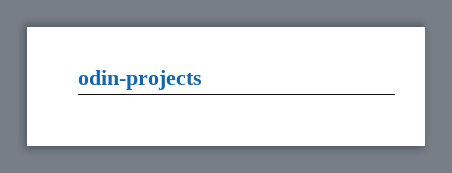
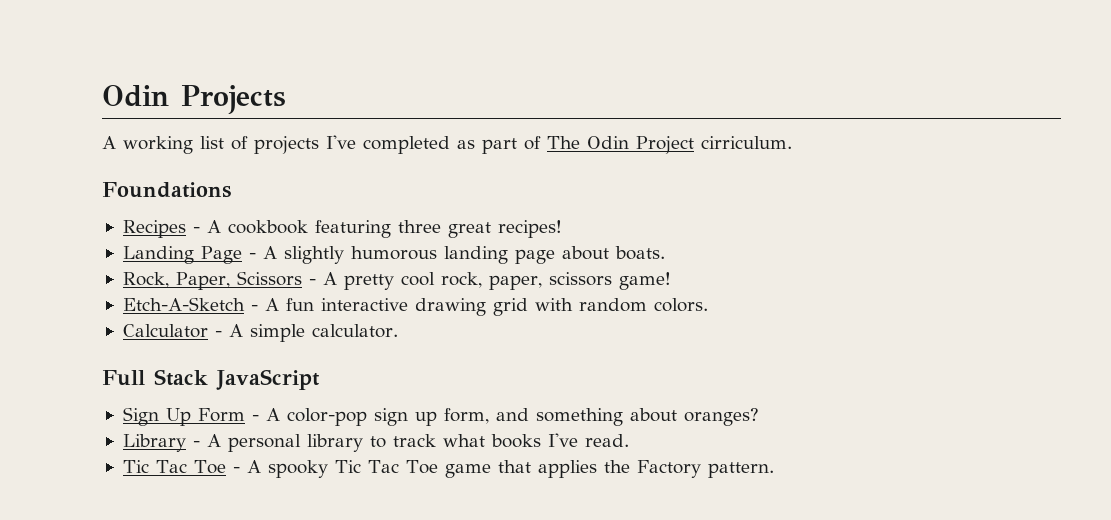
[78,70,202,90] odin-projects -> [102,85,286,114] [102,135,792,154] [102,182,231,198] [122,220,562,238] [122,246,665,264] [122,271,671,290] [122,297,708,316] [122,324,398,342] [102,369,320,390] [122,407,759,426] [122,433,629,452] [122,460,774,478] Odin Projects // A working list of projects I've completed as part of The Odin Project cirriculum. // Foundations // Recipes - A cookbook featuring three great recipes! // Landing Page - A slightly humorous landing page about boats. // Rock, Paper, Scissors - A pretty cool rock, paper, scissors game! // Etch-A-Sketch - A fun interactive drawing grid with random colors. // Calculator - A simple calculator. // Full Stack JavaScript // Sign Up Form - A color-pop sign up form, and something about oranges? // Library - A personal library to track what books I've read. // Tic Tac Toe - A spooky Tic Tac Toe game that applies the Factory pattern.

